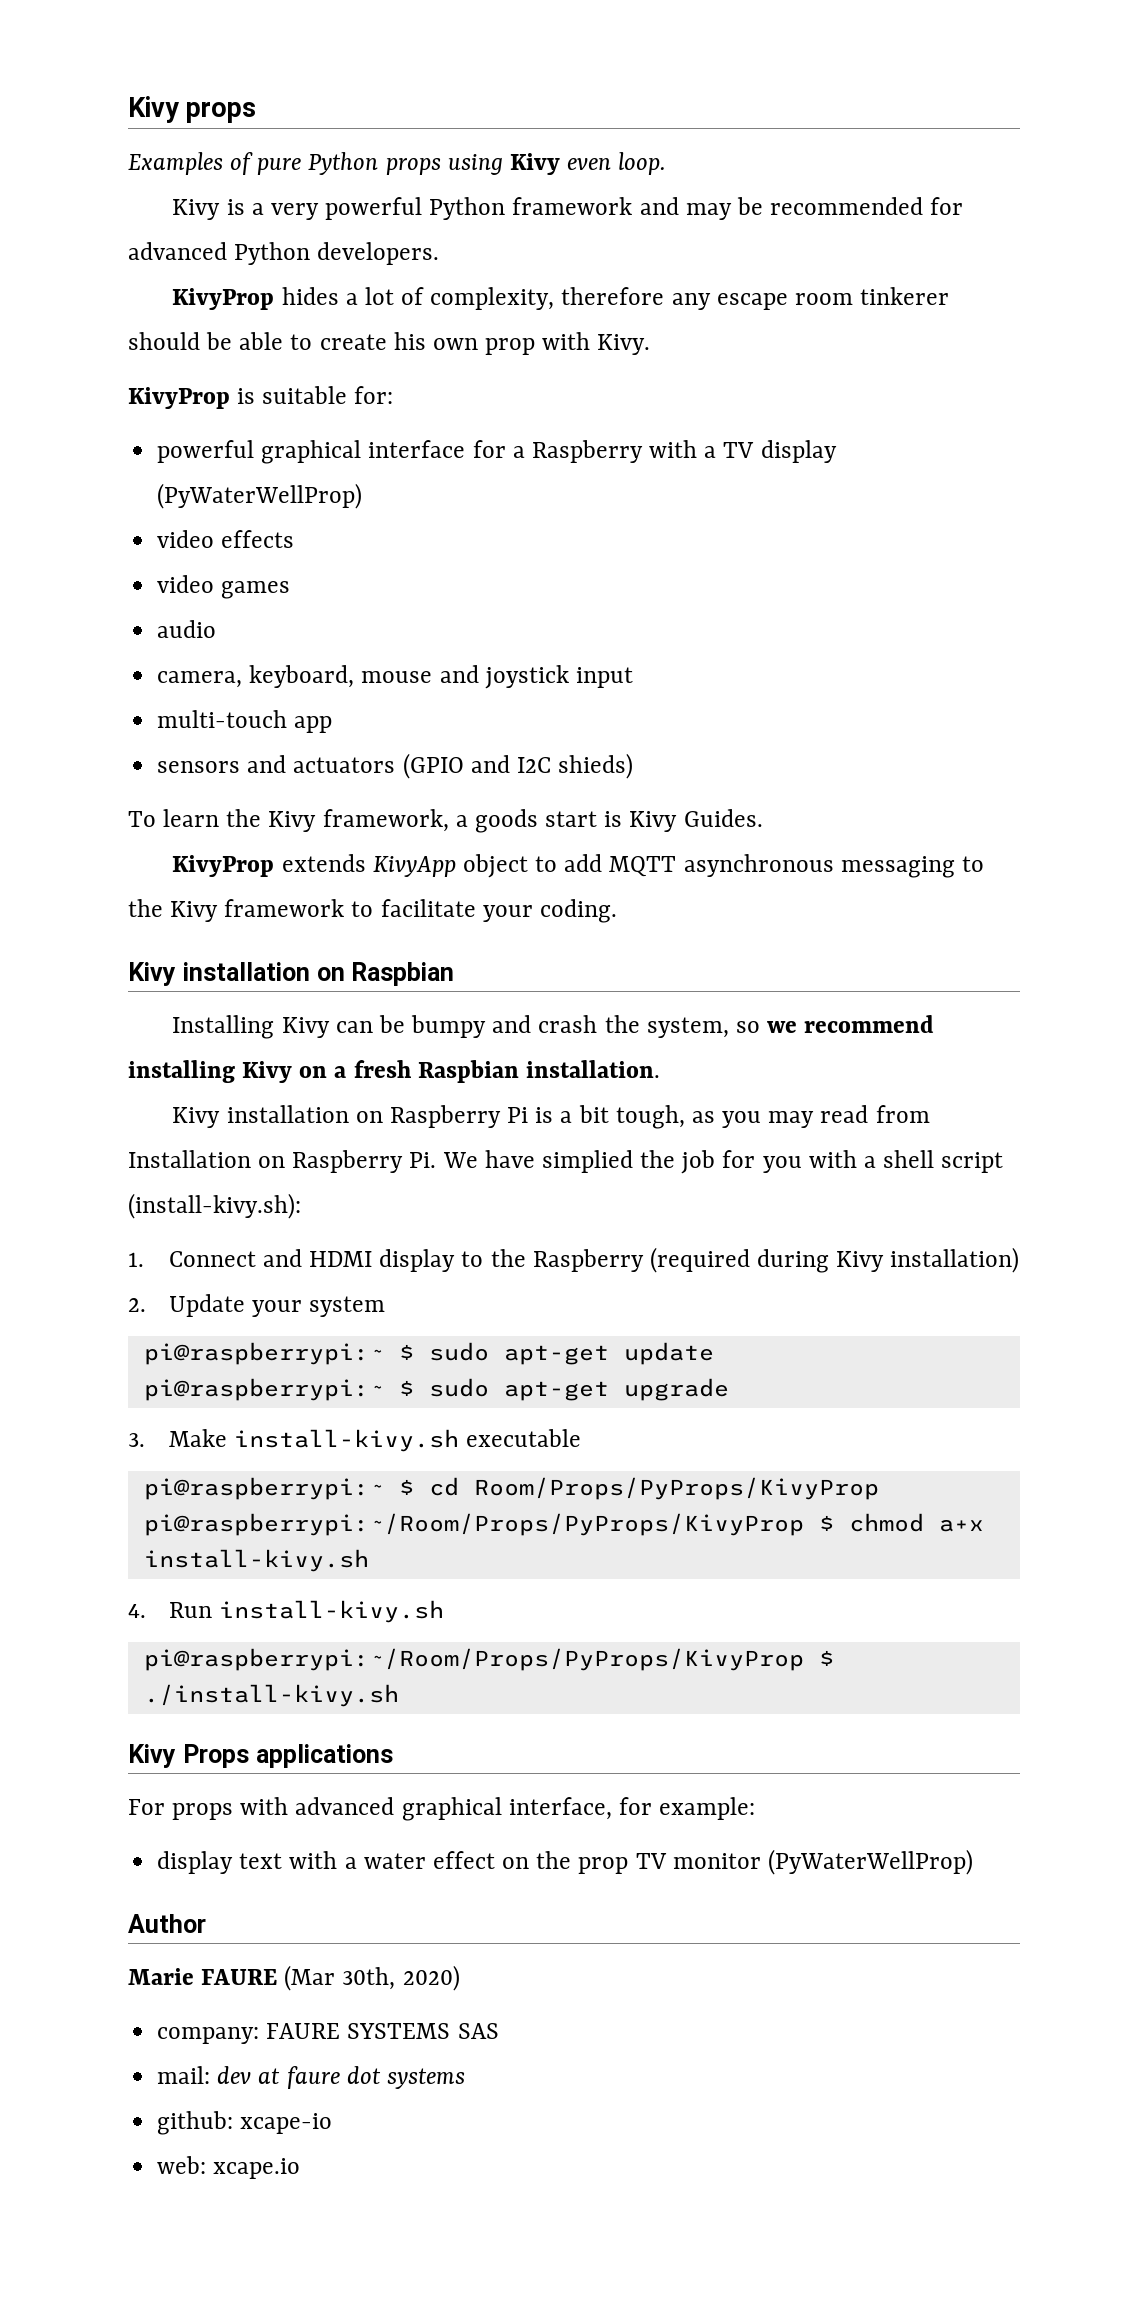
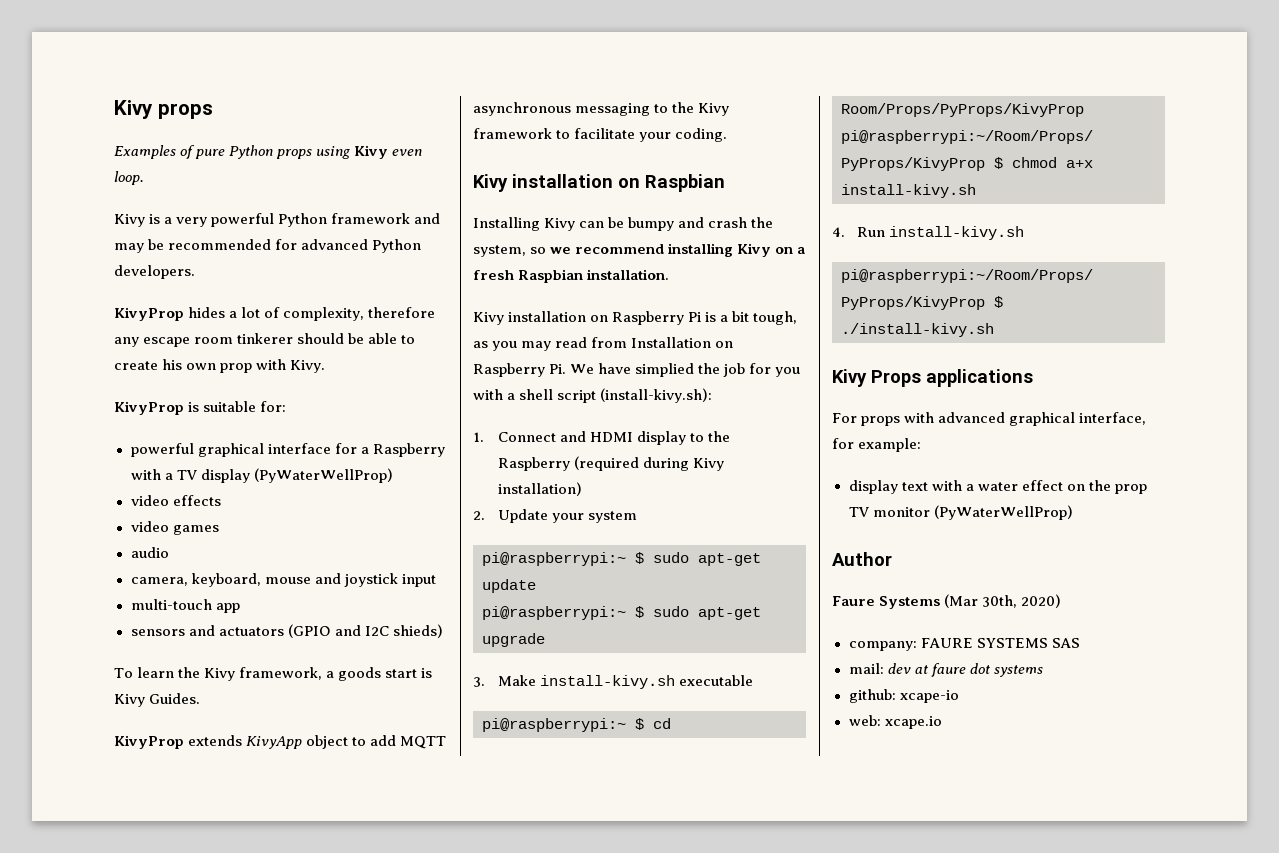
[128,1968,278,1985] Marie FAURE -> [832,596,941,609] Faure Systems

